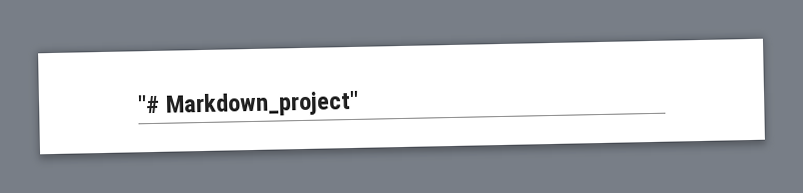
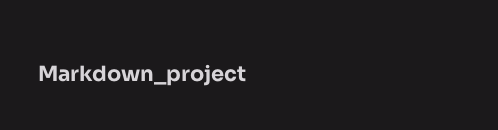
[137,90,359,118] "# Markdown_project" -> [38,64,246,86] Markdown_project

